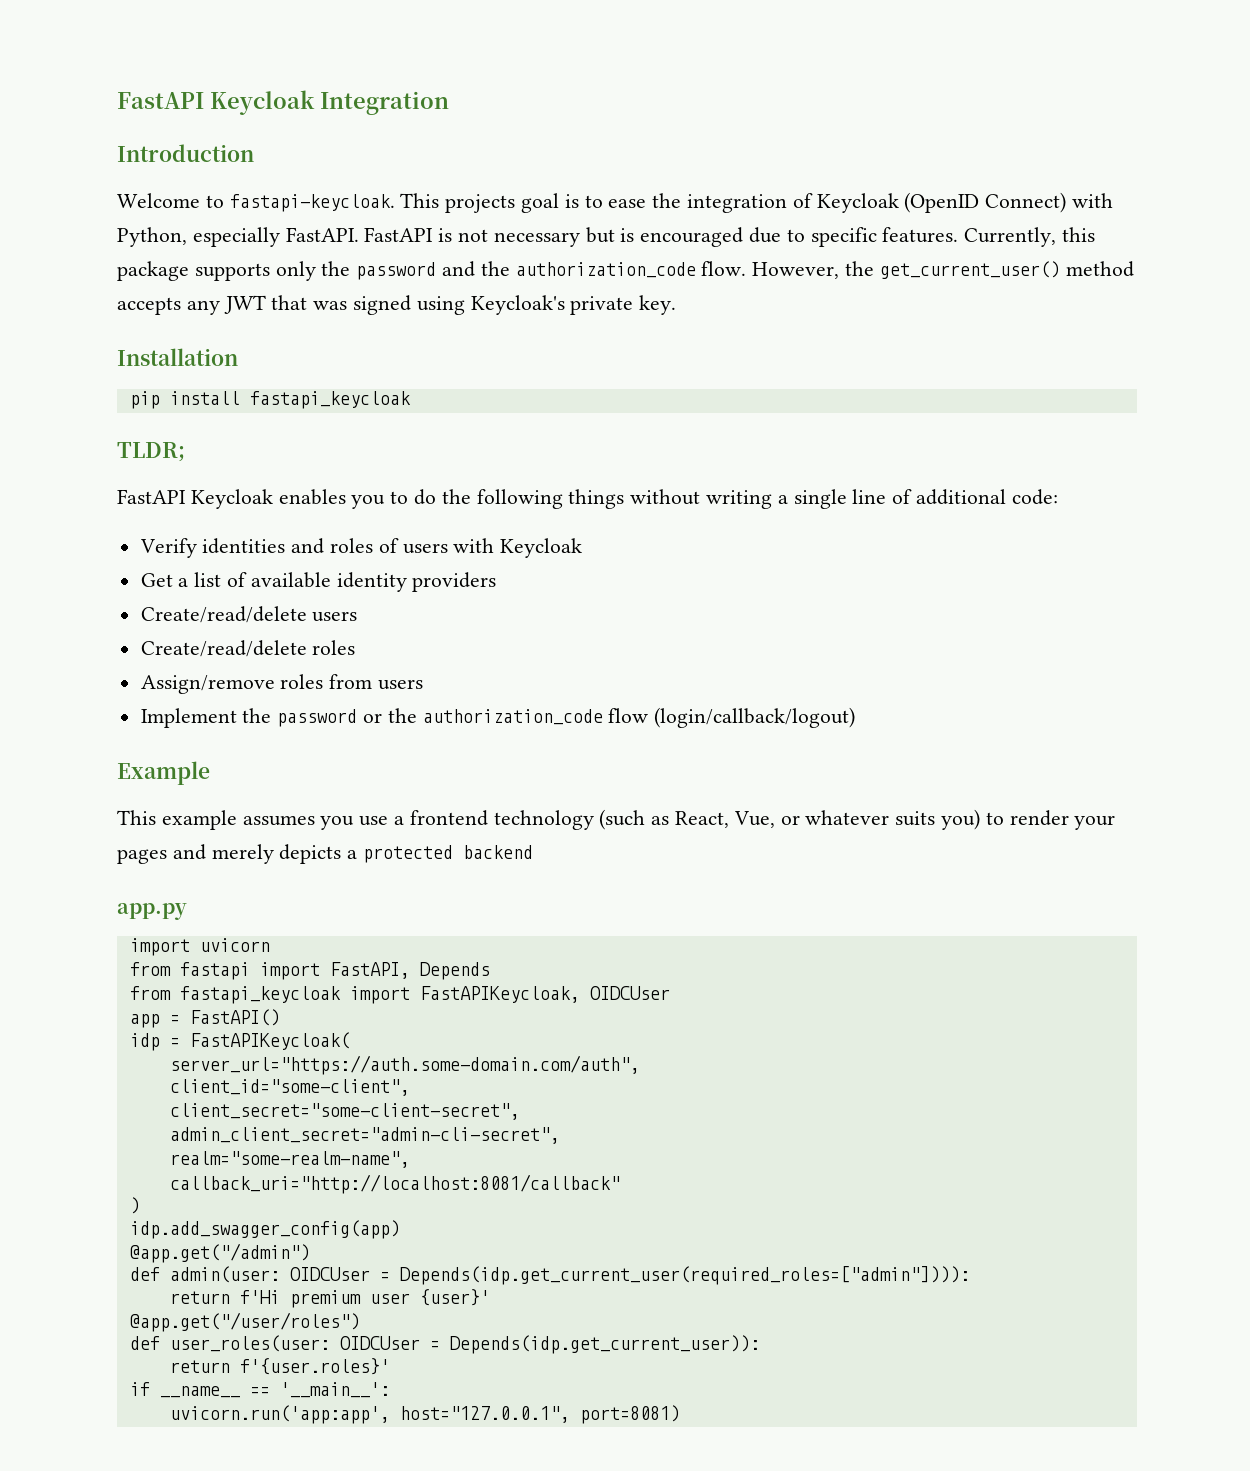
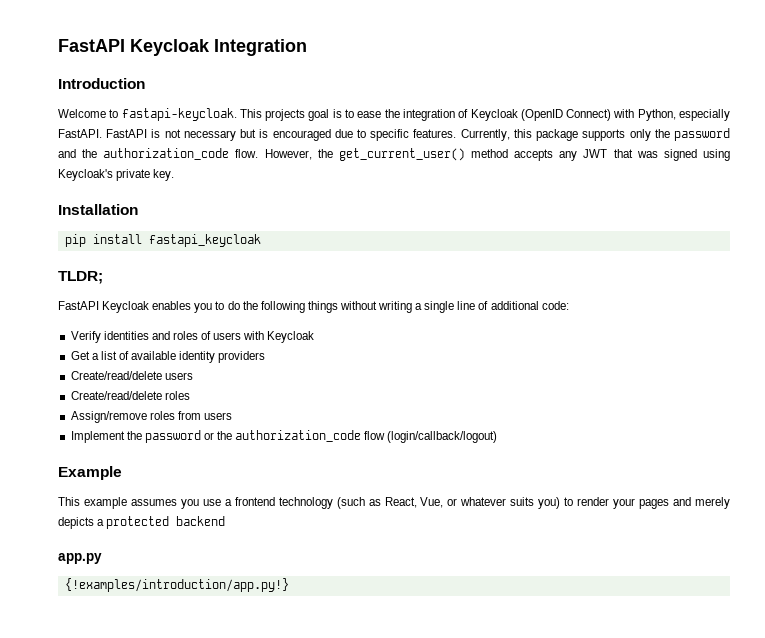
[129,938,270,956] [129,962,490,980] [129,986,670,1004] [129,1009,280,1028] [129,1032,350,1051] [169,1055,640,1075] [169,1079,410,1096] [169,1103,520,1120] [169,1127,560,1144] [169,1151,410,1168] [169,1174,620,1194] [129,1197,140,1214] [129,1220,400,1239] [129,1243,310,1263] [129,1266,970,1285] [169,1289,490,1308] [129,1312,360,1332] [129,1335,760,1354] [169,1358,390,1375] [129,1382,390,1398] [169,1405,680,1424] import uvicorn // from fastapi import FastAPI, Depends // from fastapi_keycloak import FastAPIKeycloak, OIDCUser // app = FastAPI() // idp = FastAPIKeycloak( // server_url="https://auth.some-domain.com/auth", // client_id="some-client", // client_secret="some-client-secret", // admin_client_secret="admin-cli-secret", // realm="some-realm-name", // callback_uri="http://localhost:8081/callback" // ) // idp.add_swagger_config(app) // @app.get("/admin") // def admin(user: OIDCUser = Depends(idp.get_current_user(required_roles=["admin"]))): // return f'Hi premium user {user}' // @app.get("/user/roles") // def user_roles(user: OIDCUser = Depends(idp.get_current_user)): // return f'{user.roles}' // if __name__ == '__main__': // uvicorn.run('app:app', host="127.0.0.1", port=8081) -> [64,578,289,592] {!examples/introduction/app.py!}

